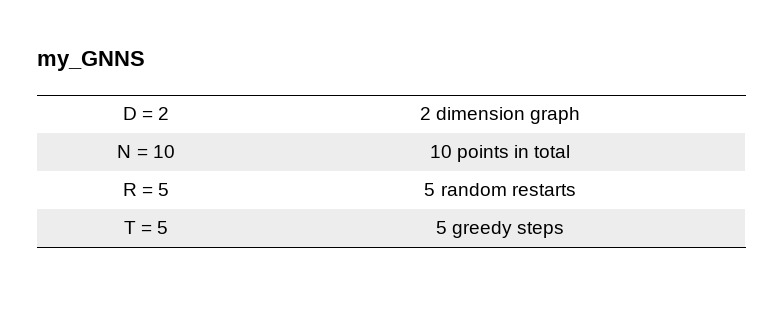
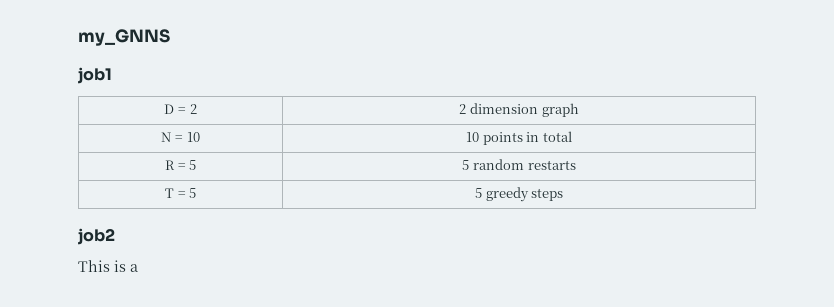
(145, 61) none -> [78,67,112,84] // job1
(565, 230) none -> [78,228,115,245] [78,260,138,272] // job2 // This is a

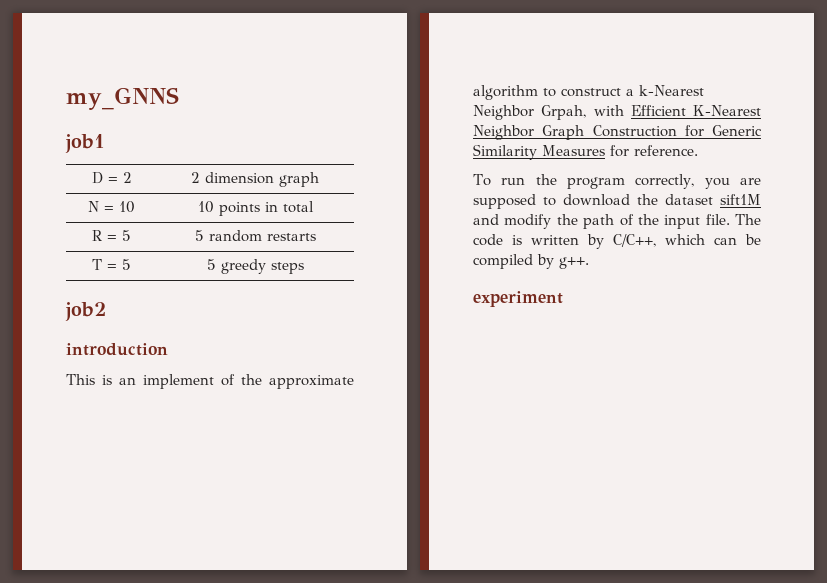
(115, 236) none -> [66,343,168,356] // introduction
[130,264,138,272] a -> [119,374,354,389] [473,85,704,100] [473,105,761,120] [473,125,762,140] [473,144,698,160] [473,174,761,189] [473,194,761,209] [473,214,761,229] [473,234,761,249] [473,254,589,269] [473,291,563,307] an implement of the approximate algorithm to construct a k-Nearest Neighbor Grpah, with Efficient K-Nearest Neighbor Graph Construction for Generic Similarity Measures for reference. // To run the program correctly, you are supposed to download the dataset sift1M and modify the path of the input file. The code is written by C/C++, which can be compiled by g++. // experiment

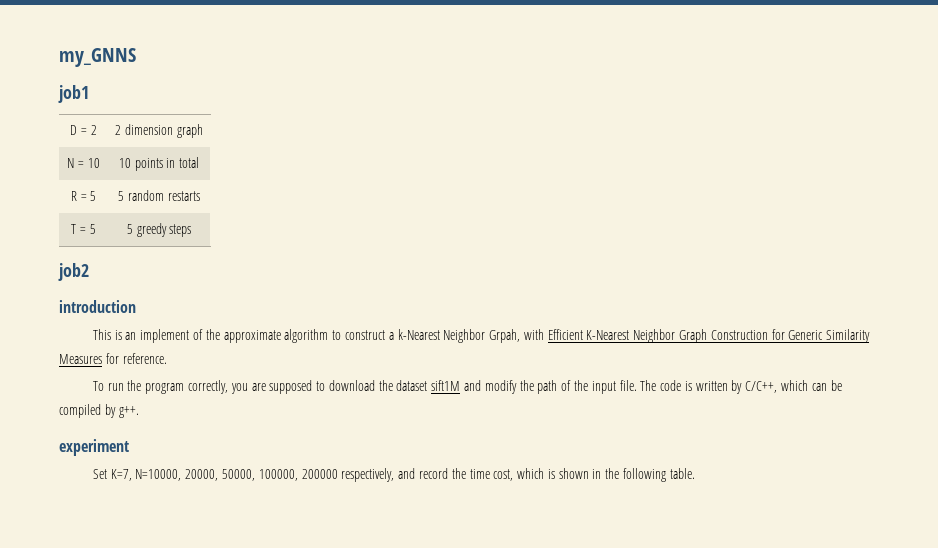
(563, 299) none -> [92,468,695,482] // Set K=7, N=10000, 20000, 50000, 100000, 200000 respectively, and record the time cost, which is shown in the following table.

